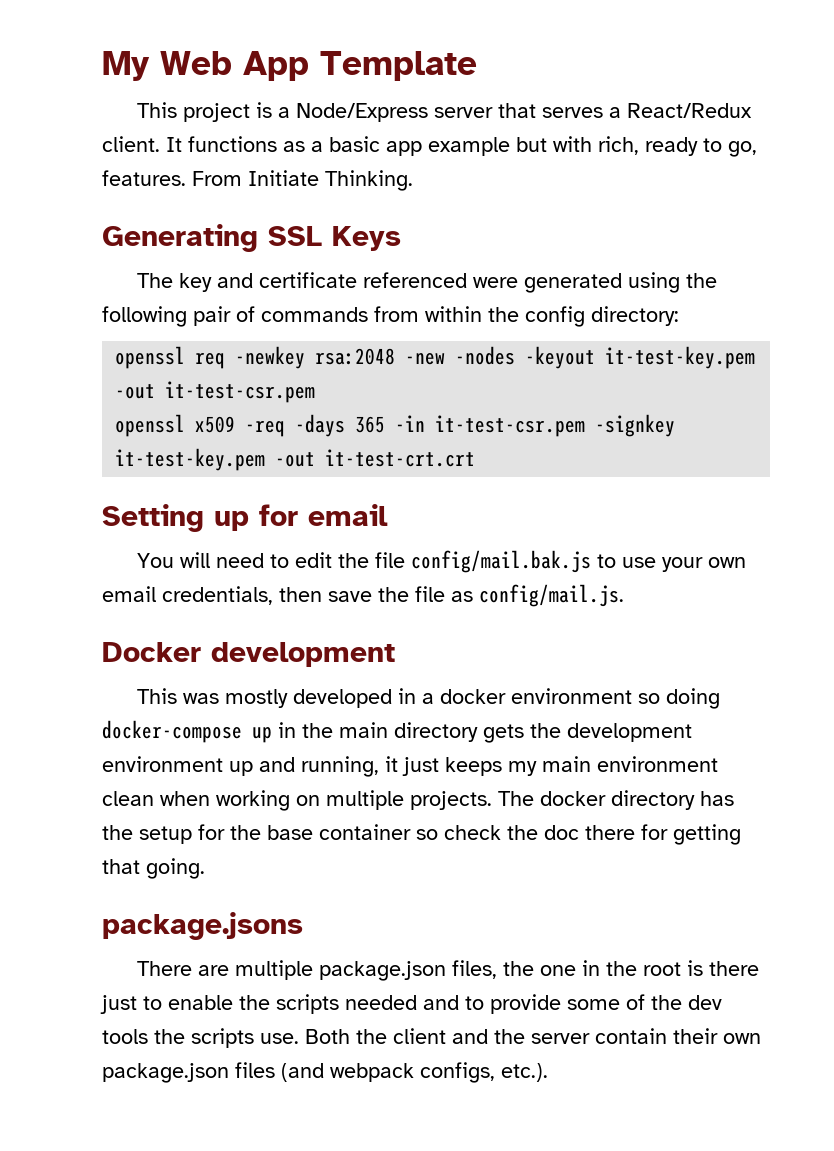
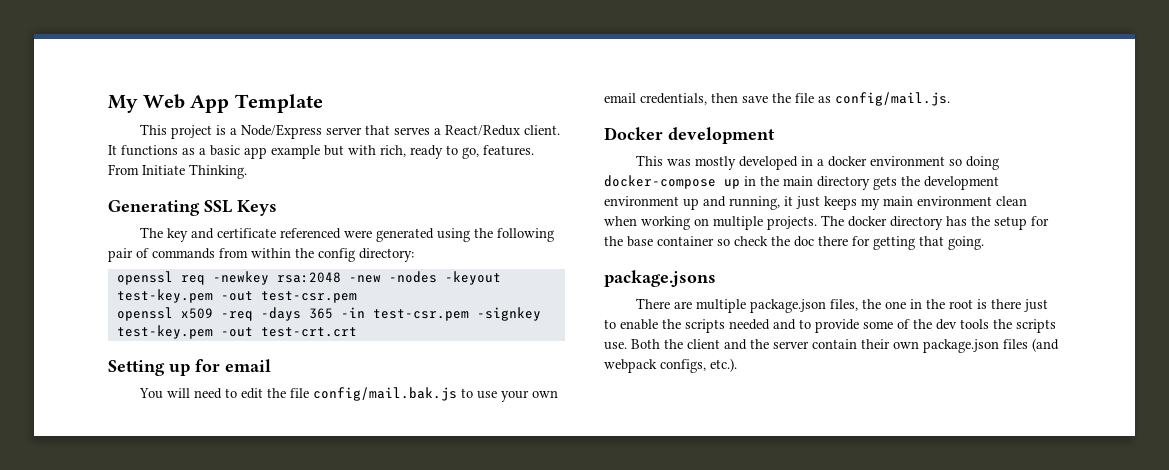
[605,346,756,369] [115,381,316,403] it-test-key.pem -out it-test-csr.pem -> [116,289,357,303] test-key.pem -out test-csr.pem
[435,414,676,437] [115,448,476,471] it-test-csr.pem -signkey it-test-key.pem -out it-test-crt.crt -> [372,307,541,321] [116,325,357,339] test-csr.pem -signkey test-key.pem -out test-crt.crt

